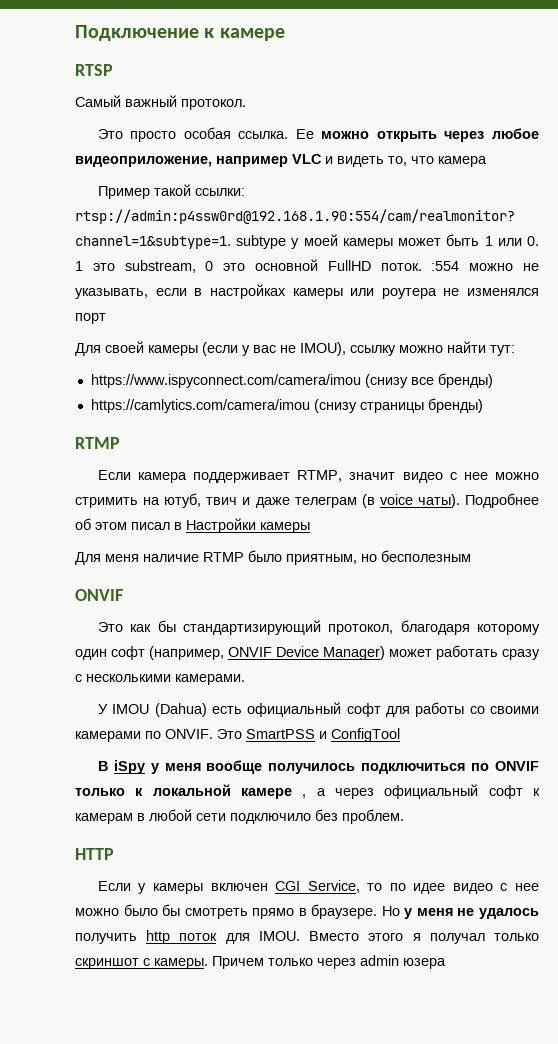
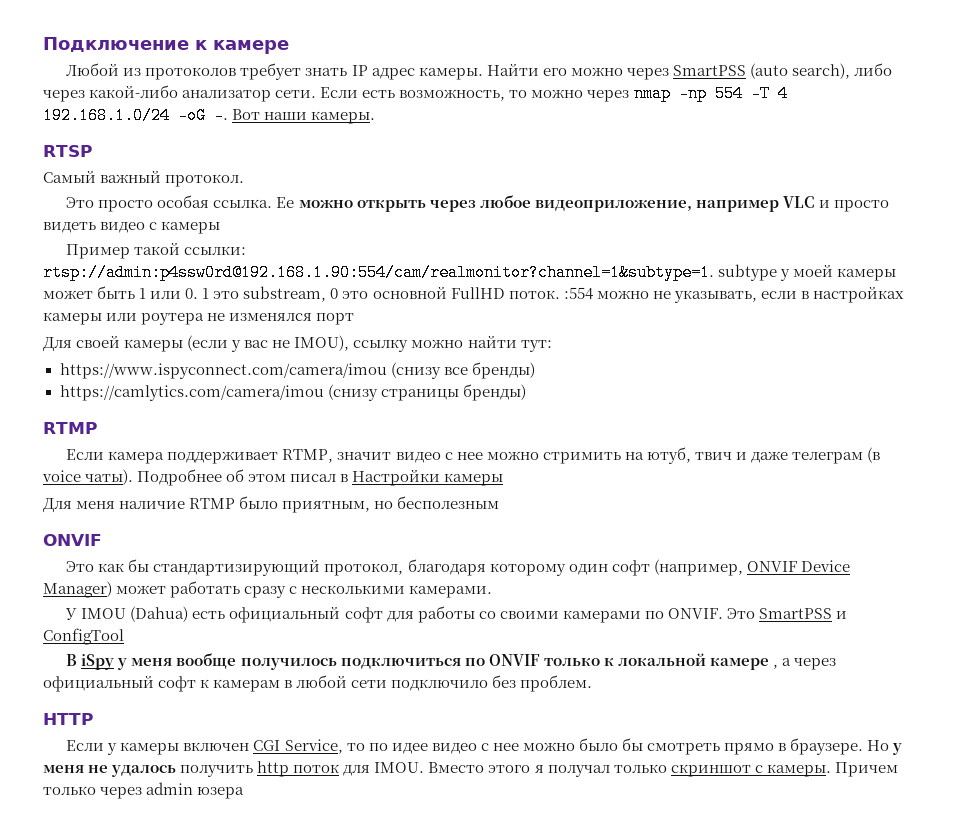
(285, 34) none -> [66,63,893,80] [43,85,788,102] [43,107,376,124] // Любой из протоколов требует знать IP адрес камеры. Найти его можно через SmartPSS (auto search), либо через какой-либо анализатор сети. Если есть возможность, то можно через nmap -np 554 -T 4 192.168.1.0/24 -oG -. Вот наши камеры.
[337,156,487,167] видеть то, что камера -> [833,200,889,212] [43,221,221,234] просто видеть видео с камеры

